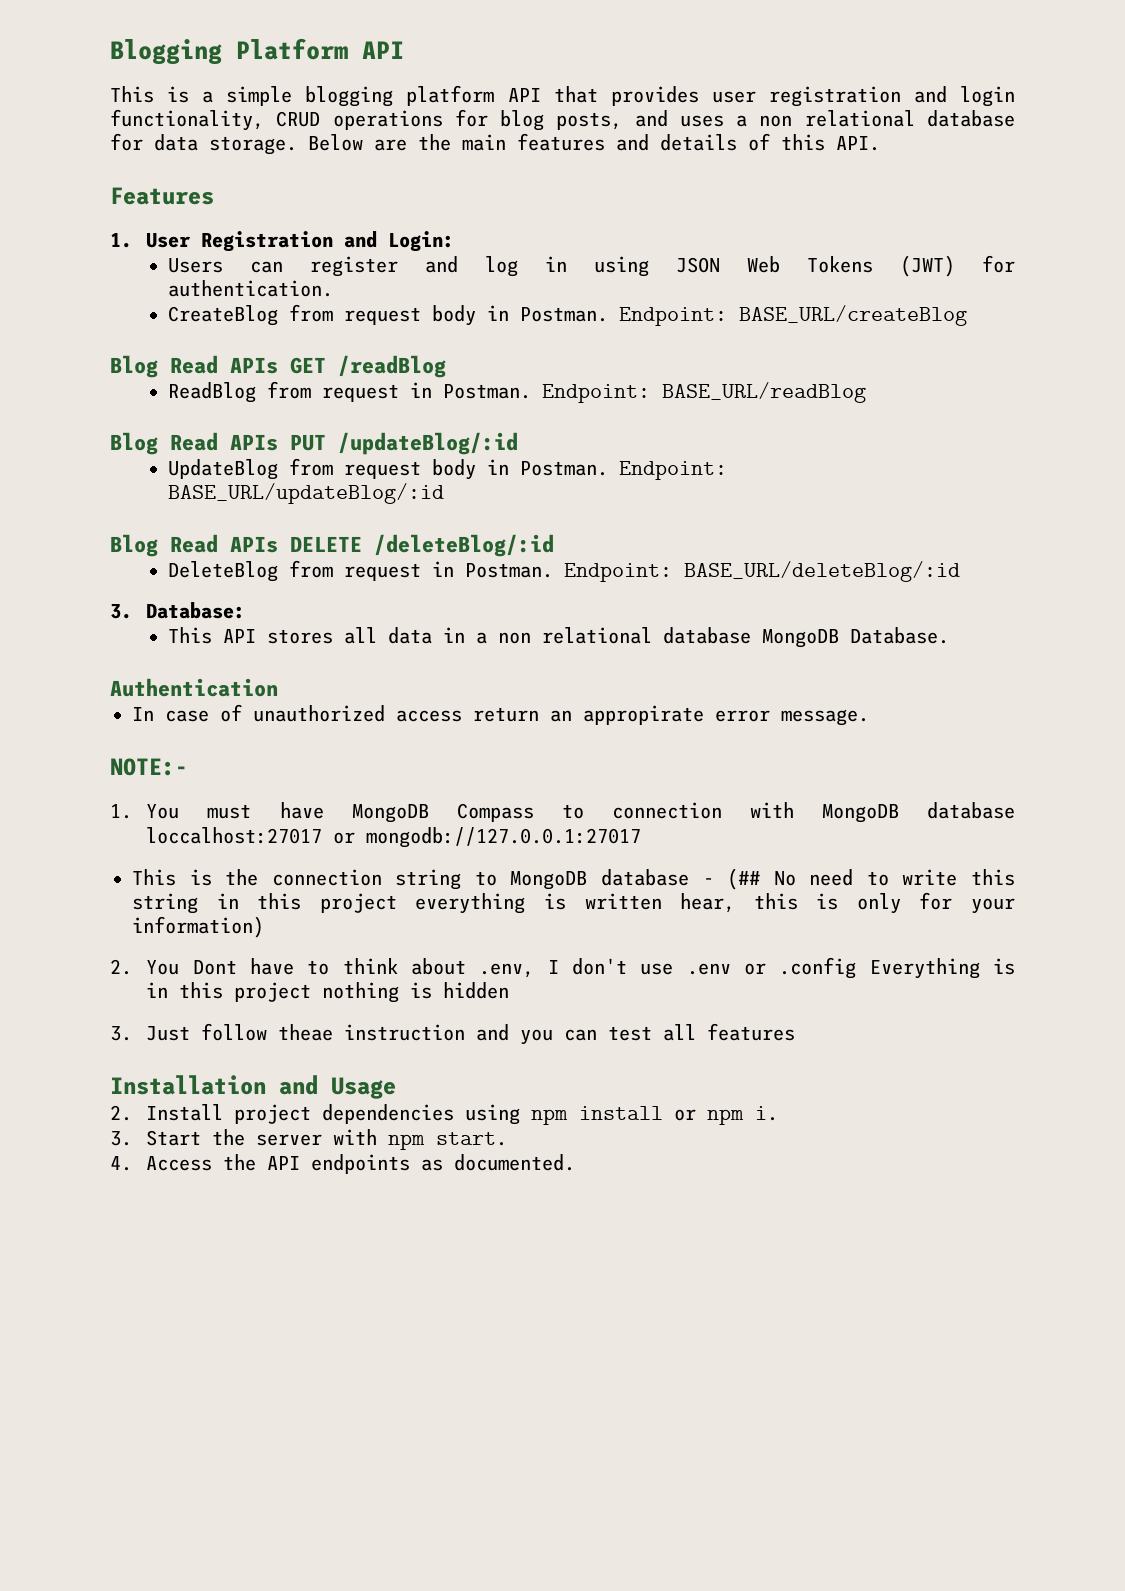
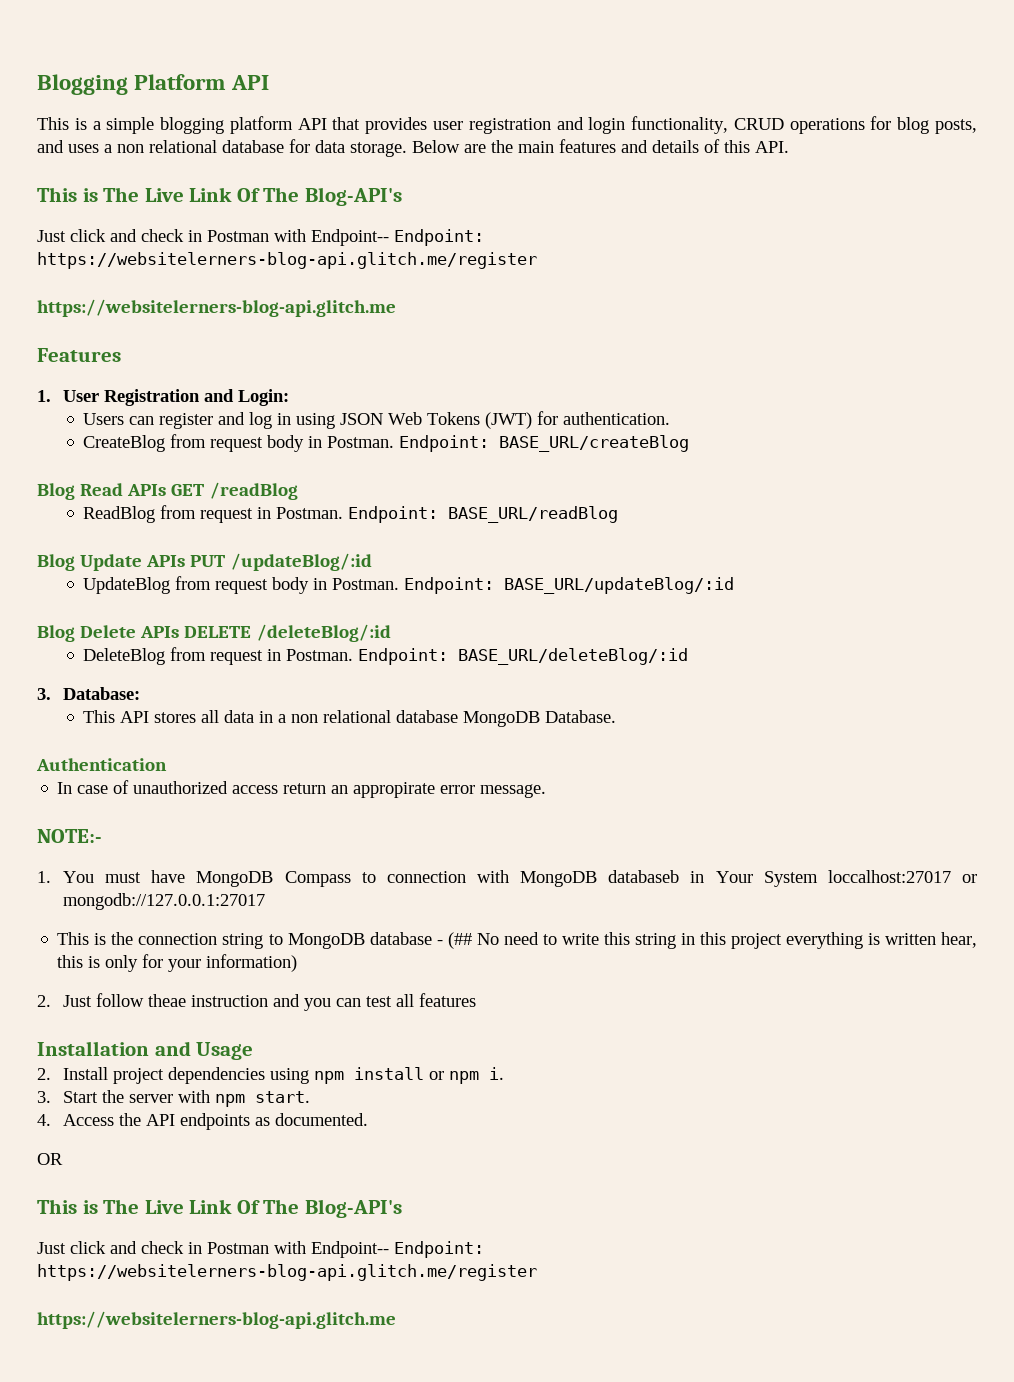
(880, 143) none -> [37,187,402,206] [37,229,484,246] [37,252,537,269] [37,299,396,317] // This is The Live Link Of The Blog-API's // Just click and check in Postman with Endpoint-- Endpoint: https://websitelerners-blog-api.glitch.me/register // https://websitelerners-blog-api.glitch.me
[170,432,218,451] Read -> [80,554,143,571] Update
[170,534,218,553] Read -> [80,625,137,638] Delete
[927,802,1016,819] database -> [608,870,818,887] databaseb in Your System
[146,957,1016,979] [146,982,510,1003] [110,1026,132,1041] You Dont have to think about .env, I don't use .env or .config Everything is in this project nothing is hidden // 3. -> (51, 1001) none
(576, 1162) none -> [37,1153,63,1165] [37,1199,402,1218] [37,1241,484,1258] [37,1264,537,1281] [37,1311,396,1329] // OR // This is The Live Link Of The Blog-API's // Just click and check in Postman with Endpoint-- Endpoint: https://websitelerners-blog-api.glitch.me/register // https://websitelerners-blog-api.glitch.me

